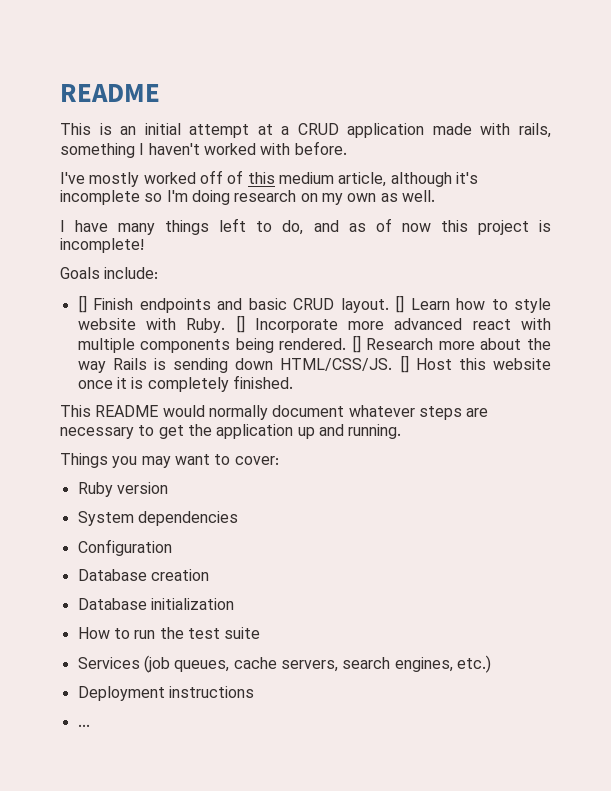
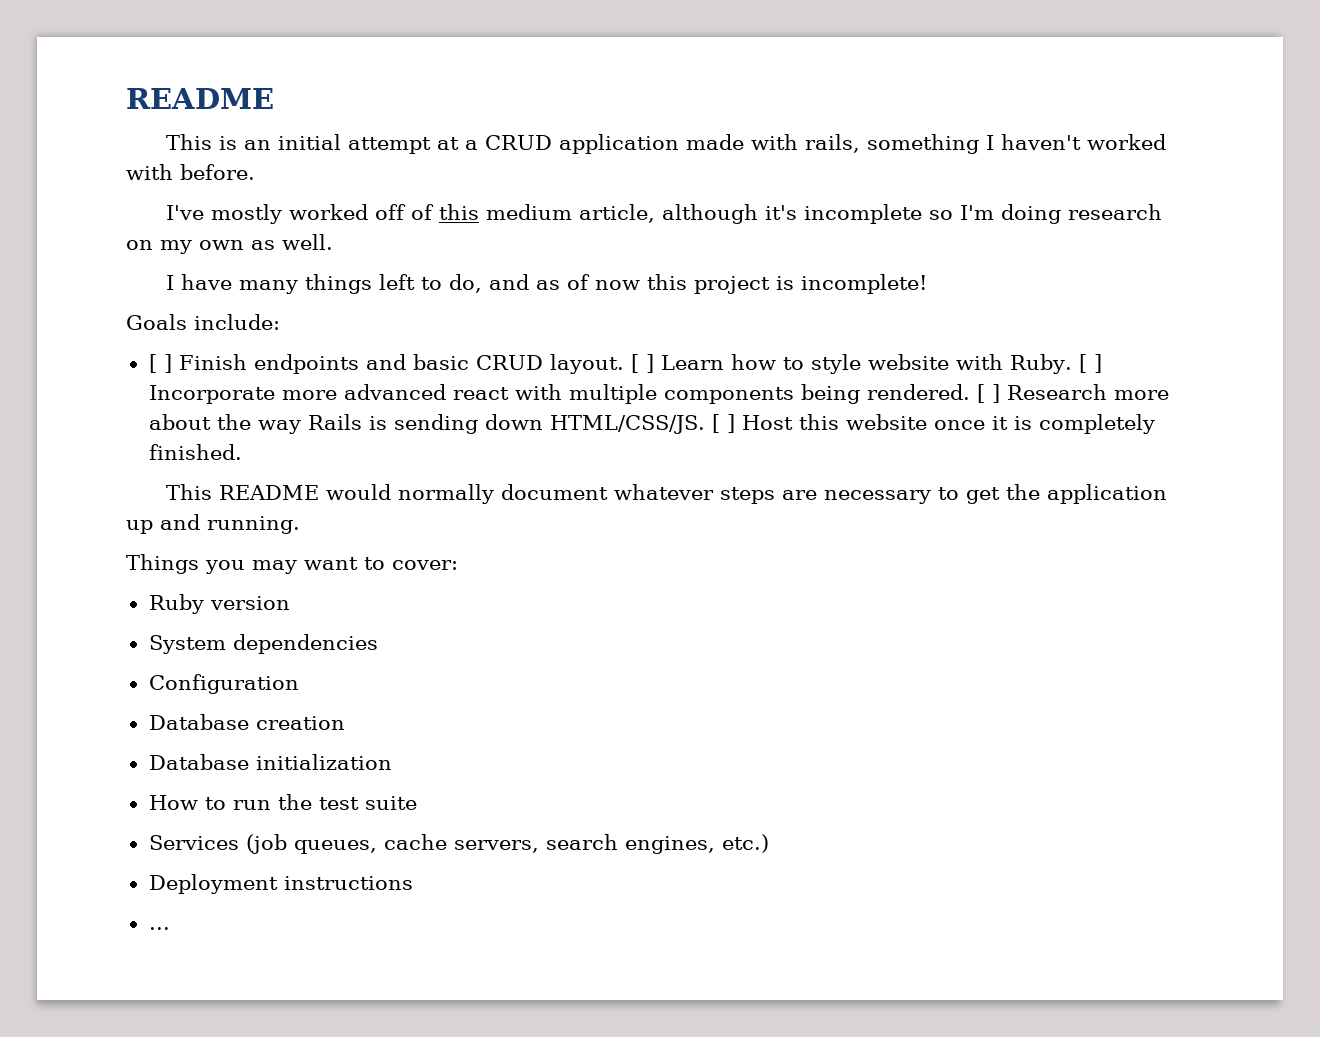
[77,295,87,313] [] -> [148,354,172,373] [ ]
[395,295,405,313] [] -> [630,354,654,373] [ ]
[235,315,245,333] [] -> [1078,354,1102,373] [ ]
[351,335,361,353] [] -> [976,384,1000,403] [ ]
[399,355,409,373] [] -> [711,414,735,433] [ ]

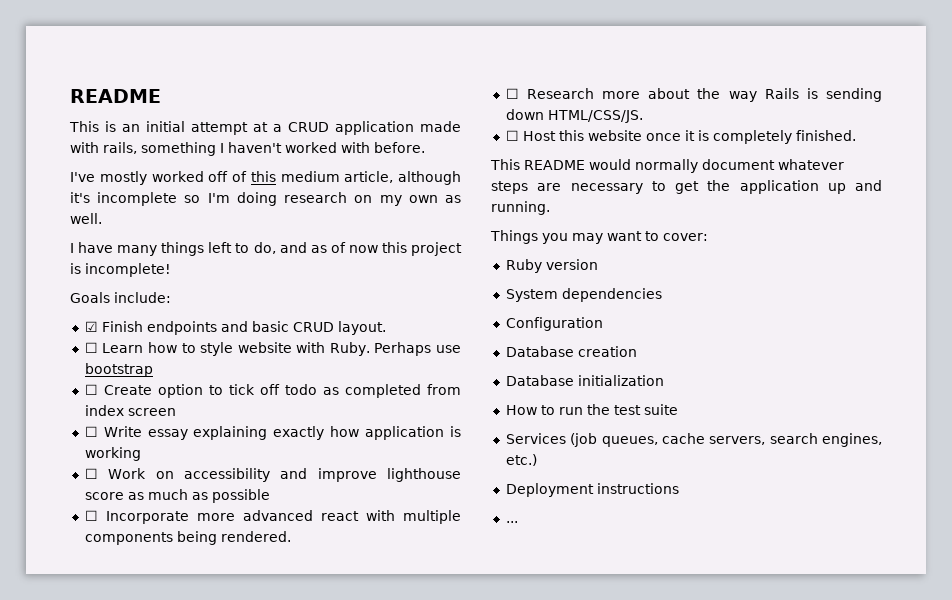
[148,354,172,373] [ ] -> [84,321,98,332] ☑
[630,354,654,373] [ ] -> [84,342,98,353] // ☐
[1078,354,1102,373] [ ] -> [374,342,461,356] [84,363,153,377] [84,384,461,398] [84,405,176,416] [84,426,461,440] [84,447,141,461] [84,468,461,482] [84,489,270,503] [84,510,98,521] Perhaps use bootstrap // ☐ Create option to tick off todo as completed from index screen // ☐ Write essay explaining exactly how application is working // ☐ Work on accessibility and improve lighthouse score as much as possible // ☐
[976,384,1000,403] [ ] -> [505,88,519,99] // ☐
[711,414,735,433] [ ] -> [505,130,519,141] // ☐

